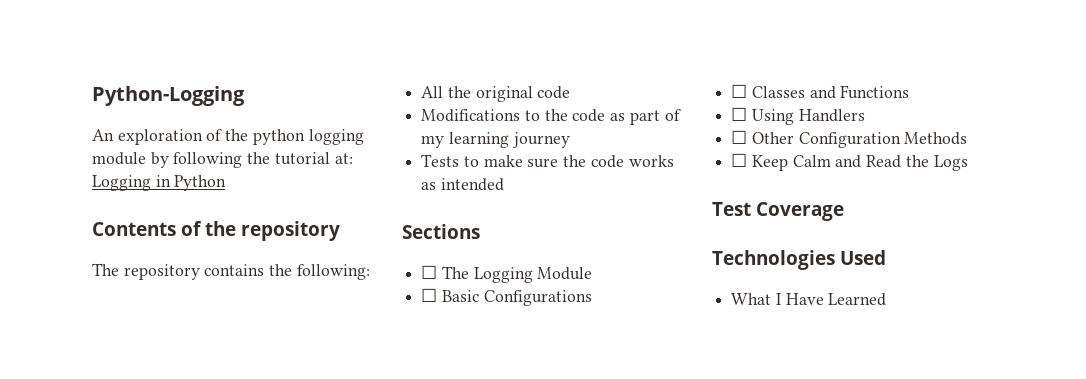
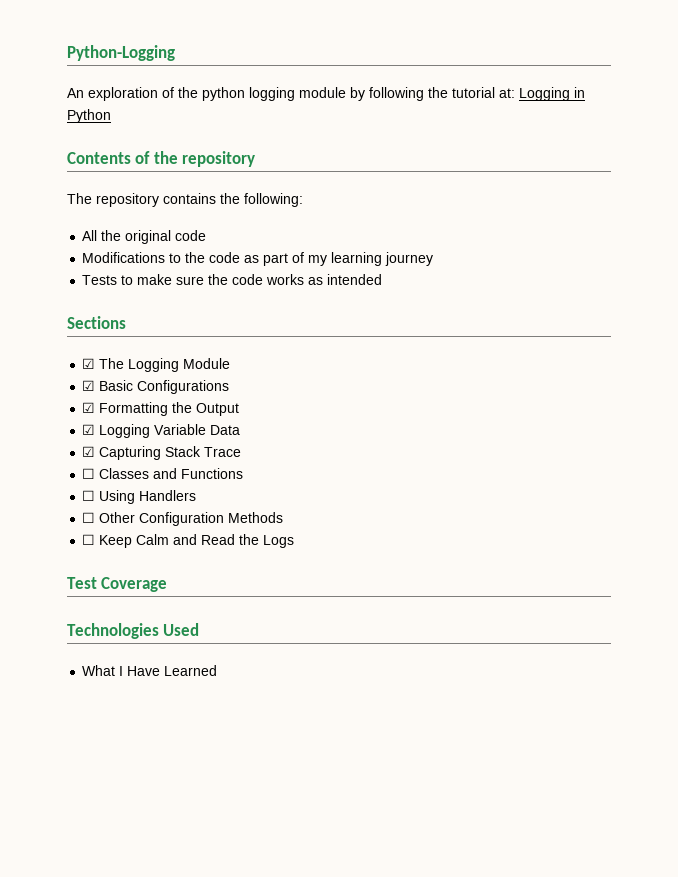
[421,265,438,279] ☐ -> [82,358,96,369] ☑
[421,288,438,302] ☐ -> [82,380,96,391] ☑
(592, 298) none -> [82,402,240,416] [82,424,241,438] [82,446,242,460] // ☑ Formatting the Output // ☑ Logging Variable Data // ☑ Capturing Stack Trace

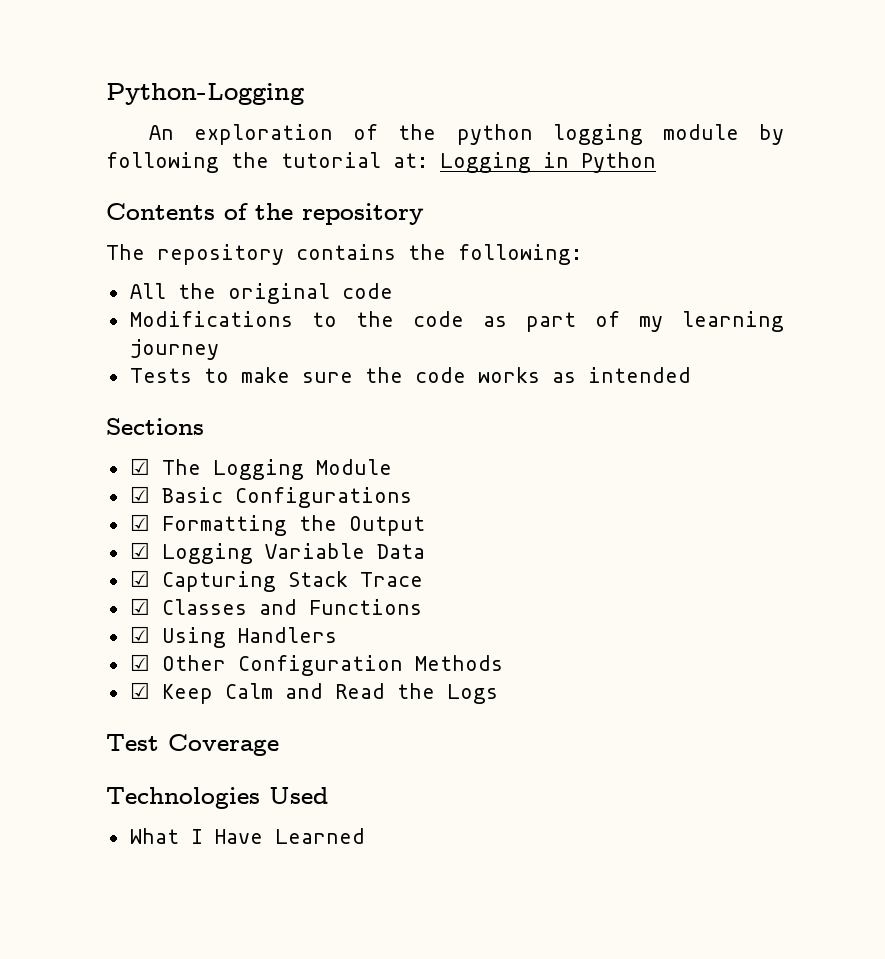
[82,468,96,479] ☐ -> [129,598,150,615] ☑
[82,490,96,501] ☐ -> [129,626,150,643] ☑
[82,512,96,523] ☐ -> [129,654,150,671] ☑
[82,534,96,545] ☐ -> [129,682,150,699] ☑

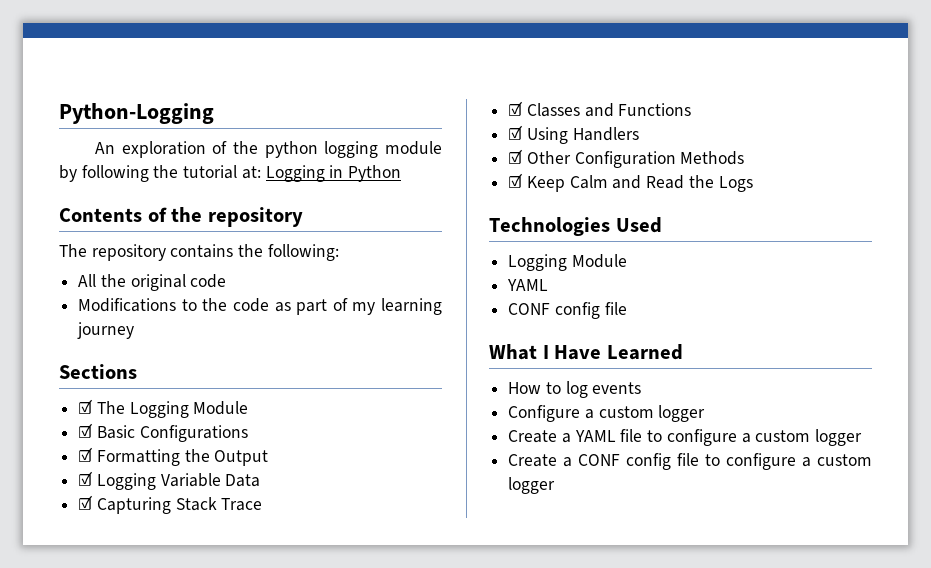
[129,367,691,383] // Tests to make sure the code works as intended -> (135, 330) none
[106,734,279,756] // Test Coverage -> (753, 184) none
[129,828,365,844] What I Have Learned -> [508,254,627,271] [507,279,549,291] [508,302,627,319] [489,344,683,360] [508,381,642,398] [508,405,706,422] [508,429,863,446] [508,453,872,470] [508,477,556,494] Logging Module // YAML // CONF config file // What I Have Learned // How to log events // Configure a custom logger // Create a YAML file to configure a custom logger // Create a CONF config file to configure a custom logger

